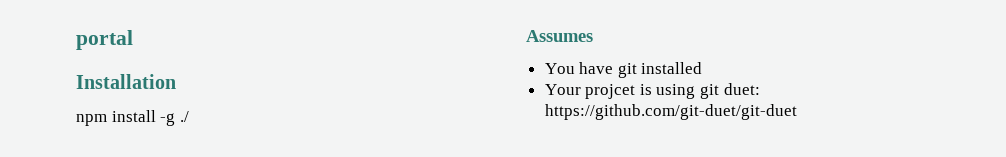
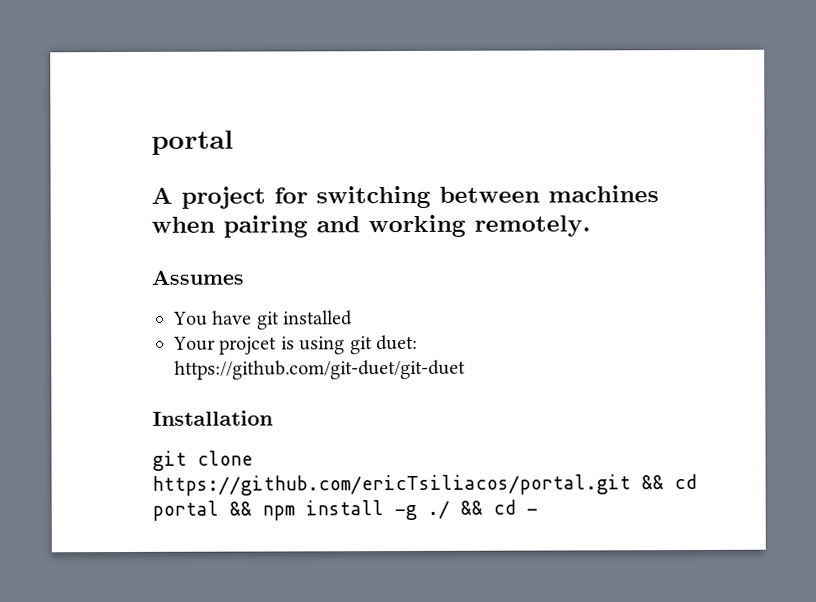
[76,74,176,89] [76,110,189,126] Installation // npm install -g ./ -> [151,185,659,209] [151,214,591,238] A project for switching between machines when pairing and working remotely.
(797, 112) none -> [152,410,273,426] [152,450,253,471] [152,473,697,496] [152,499,538,521] // Installation // git clone https://github.com/ericTsiliacos/portal.git && cd portal && npm install -g ./ && cd -

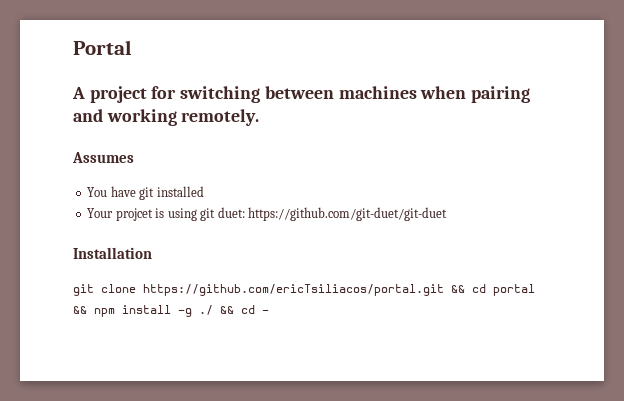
[151,130,234,155] portal -> [73,40,132,55] Portal

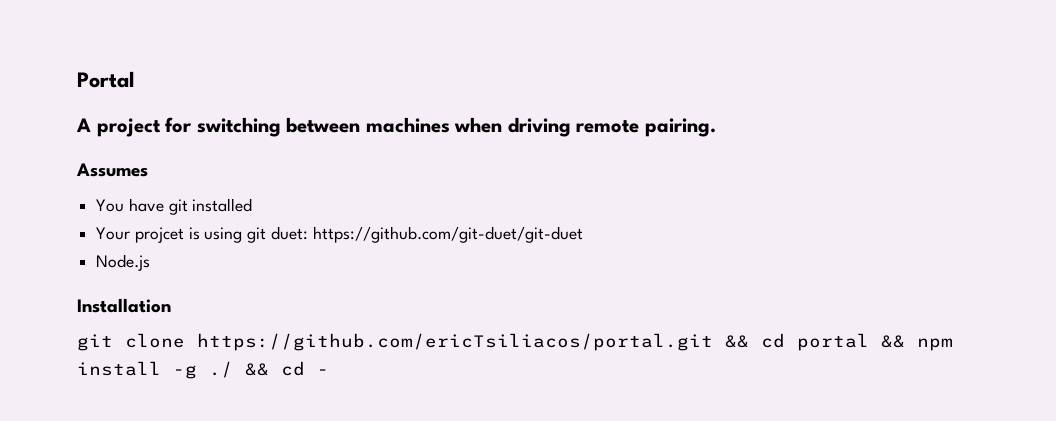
[471,86,531,103] [73,109,260,126] pairing and working remotely. -> [507,117,716,137] driving remote pairing.
(448, 214) none -> [96,254,151,271] // Node.js

